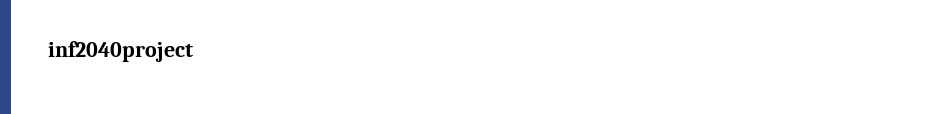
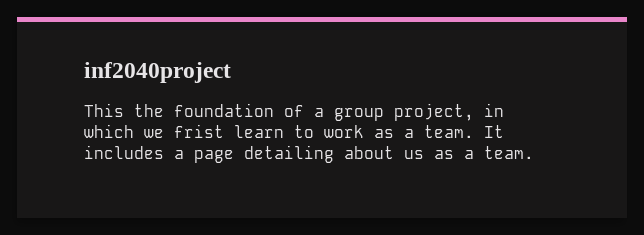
(193, 51) none -> [84,103,504,121] [84,124,504,138] [84,145,534,163] // This the foundation of a group project, in which we frist learn to work as a team. It includes a page detailing about us as a team.

